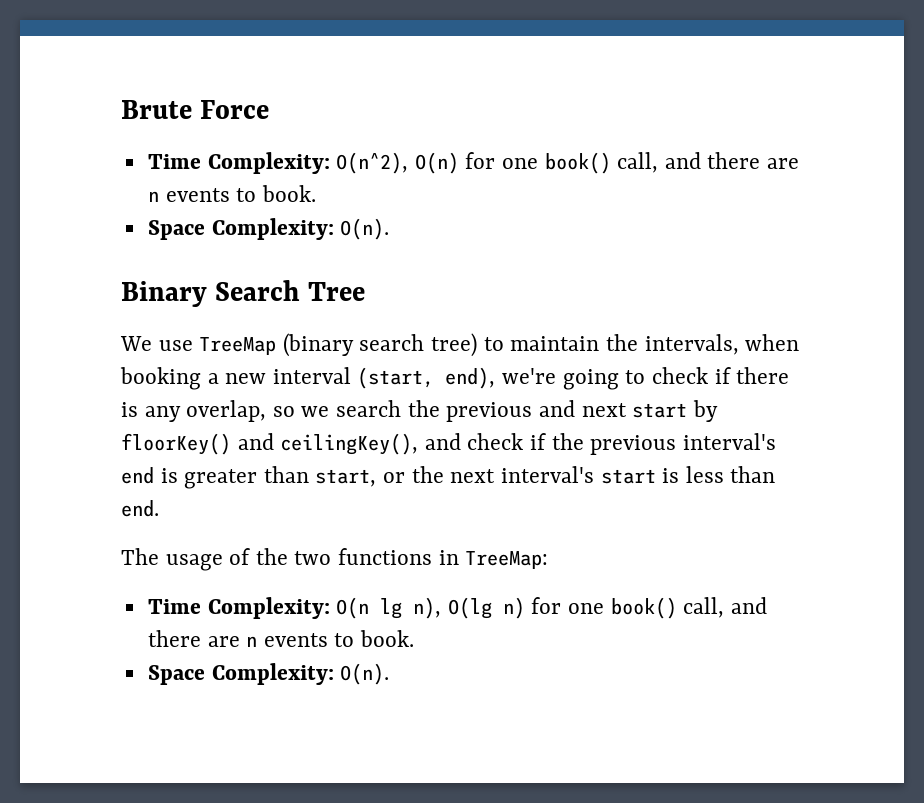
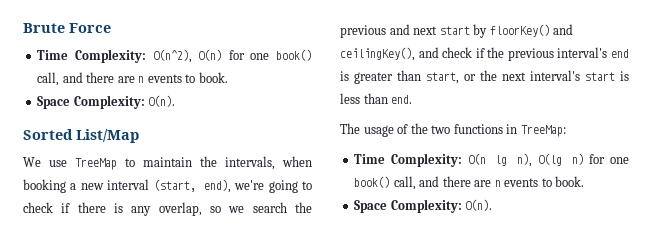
[121,280,366,307] Binary Search Tree -> [23,129,139,143] Sorted List/Map
[282,333,478,357] (binary search tree) -> (117, 164) none

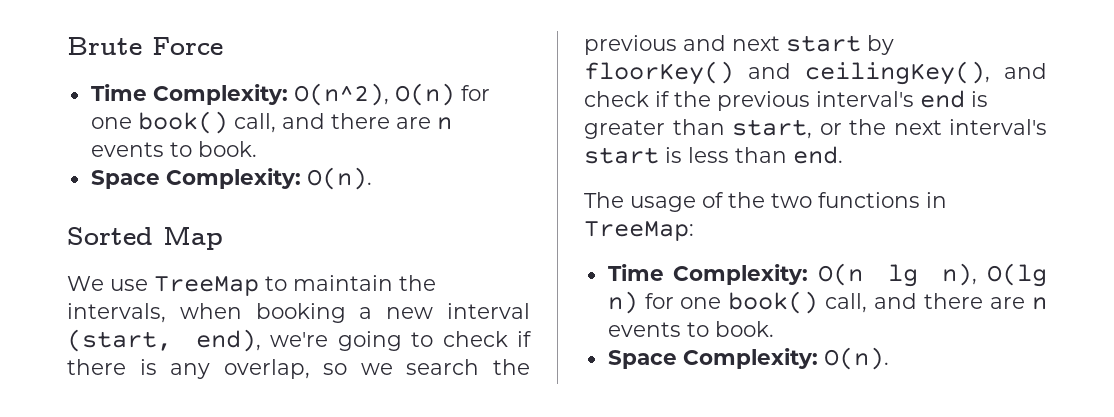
[76,129,139,143] List/Map -> [163,226,223,250] Map

